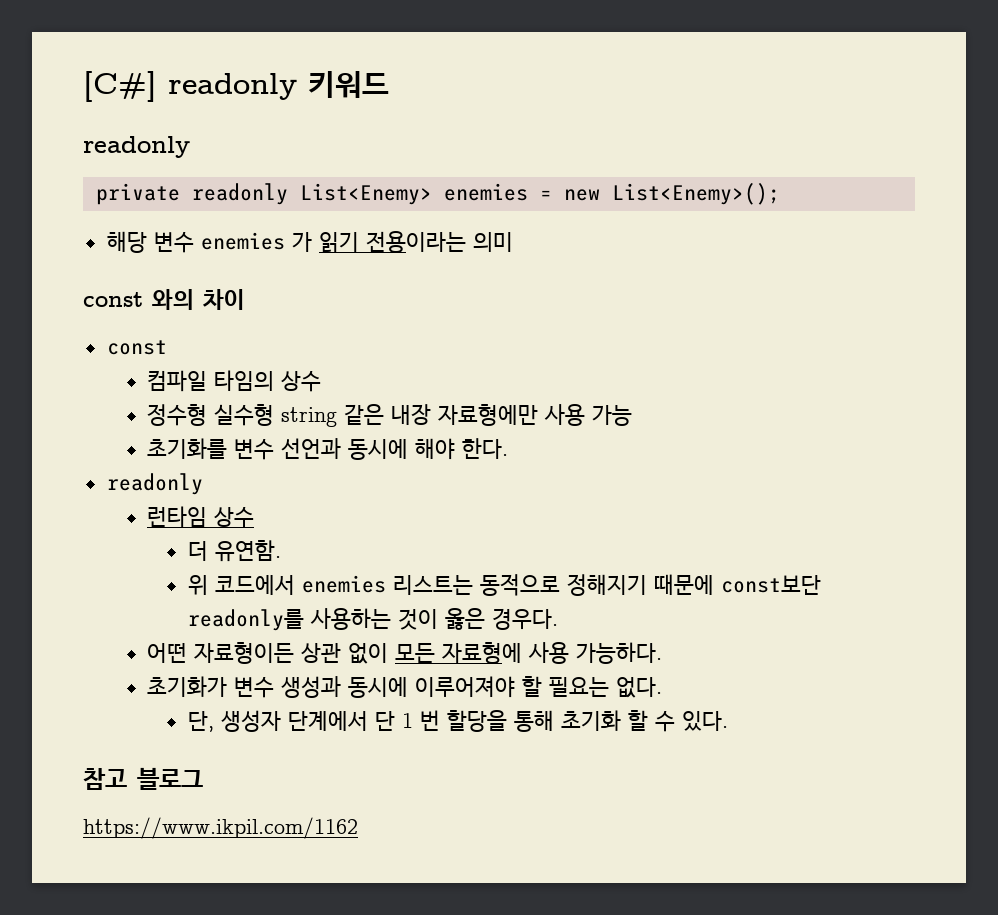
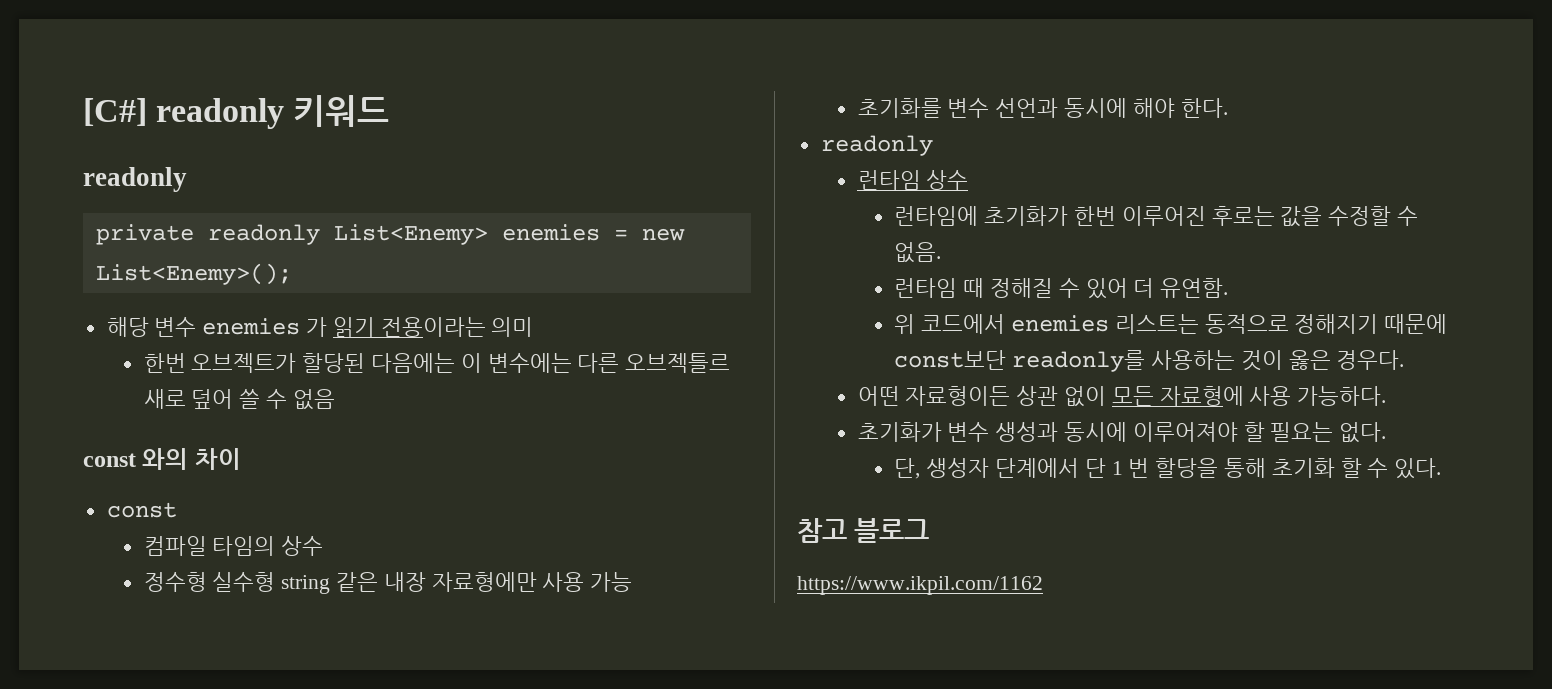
(513, 242) none -> [143,353,731,373] [143,389,335,410] // 한번 오브젝트가 할당된 다음에는 이 변수에는 다른 오브젝틀르 새로 덮어 쓸 수 없음
(255, 517) none -> [894,206,1418,227] [894,242,942,263] [894,278,1128,299] 런타임에 초기화가 한번 이루어진 후로는 값을 수정할 수 없음. // 런타임 때 정해질 수 있어

